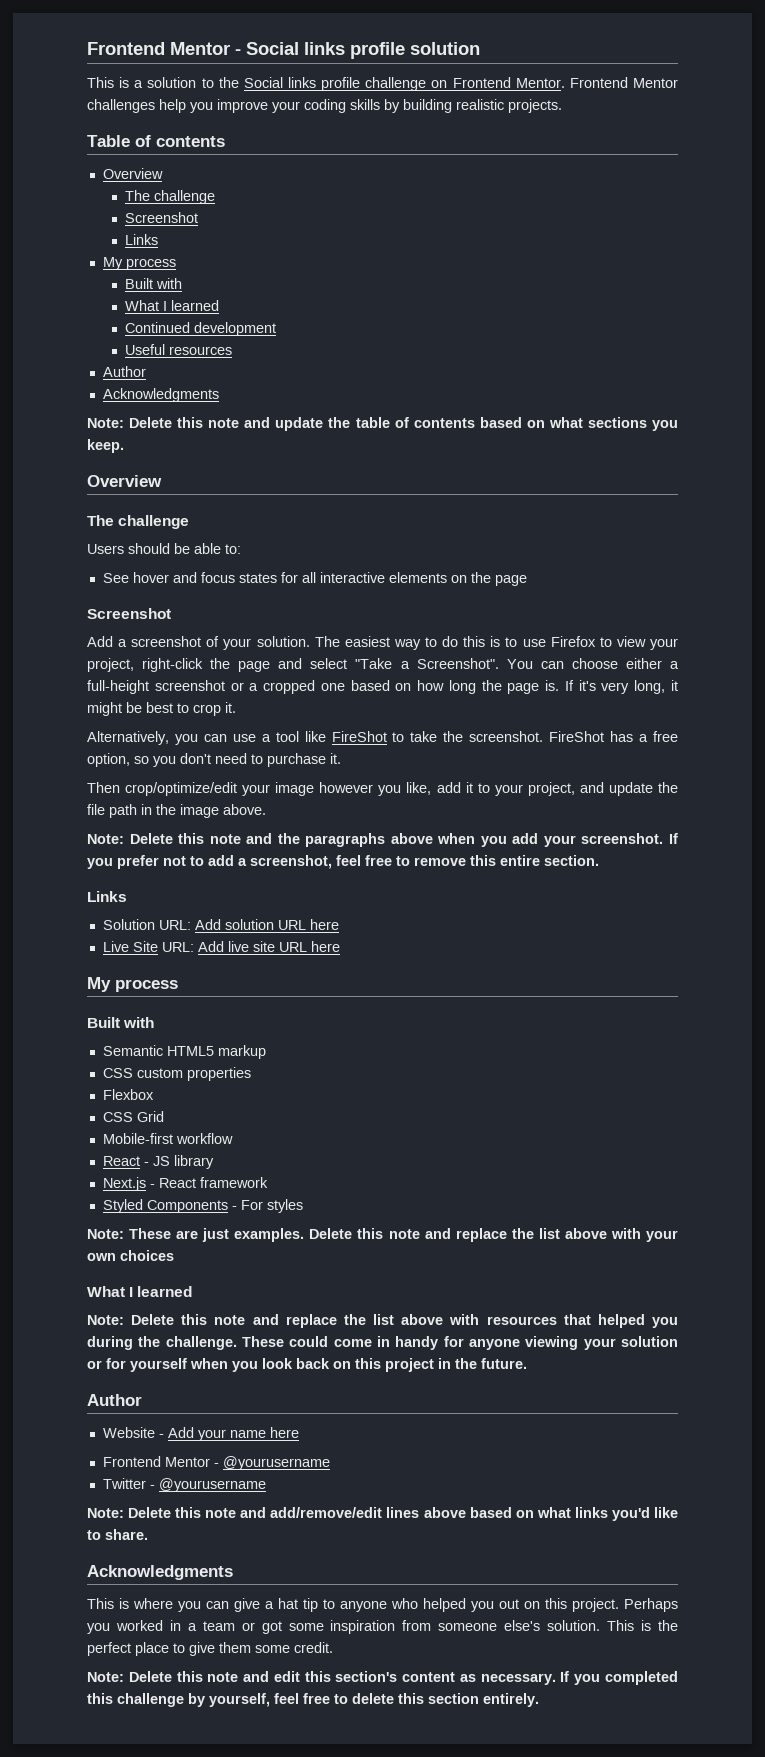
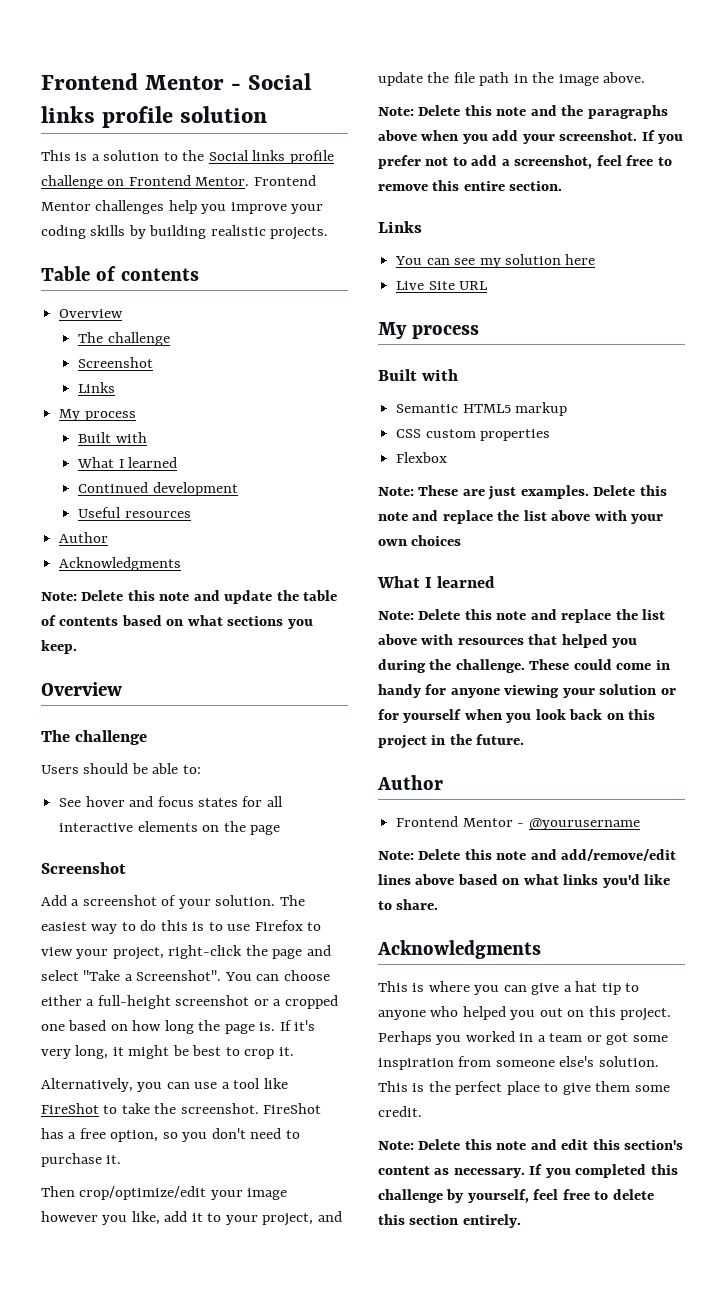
[102,919,306,930] Solution URL: Add solution URL -> [395,254,561,268] You can see my solution
[161,941,340,952] URL: Add live site URL here -> [459,281,489,290] URL
[102,1111,164,1122] [102,1133,233,1144] [102,1155,214,1169] [102,1177,268,1191] [102,1199,303,1213] // CSS Grid // Mobile-first workflow // React - JS library // Next.js - React framework // Styled Components - For styles -> (448, 457) none
[102,1427,299,1441] // Website - Add your name here -> (443, 782) none
[102,1478,266,1492] // Twitter - @yourusername -> (640, 824) none

